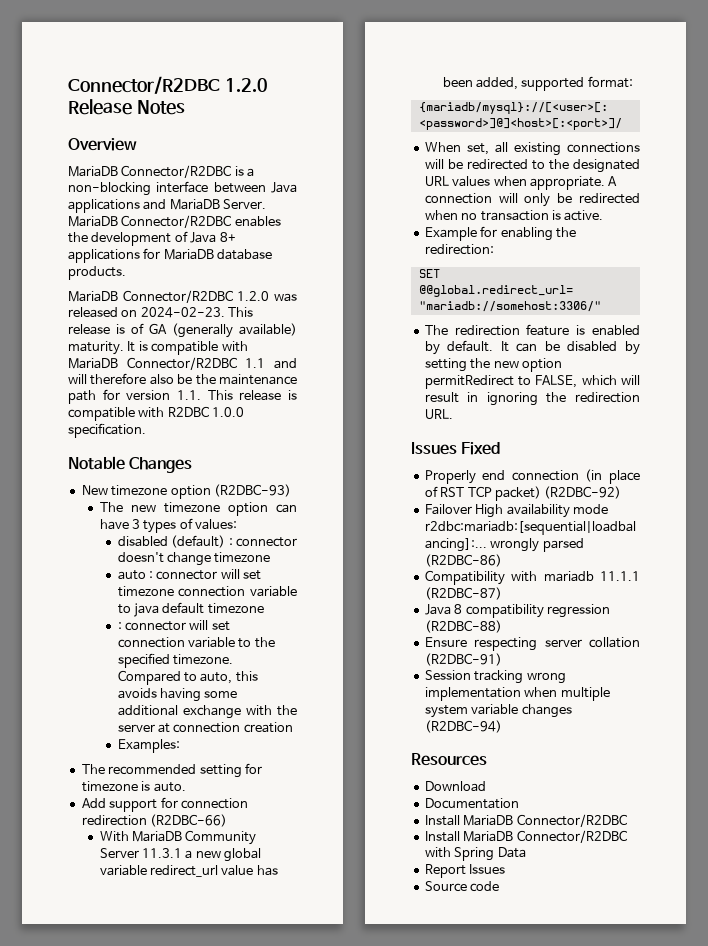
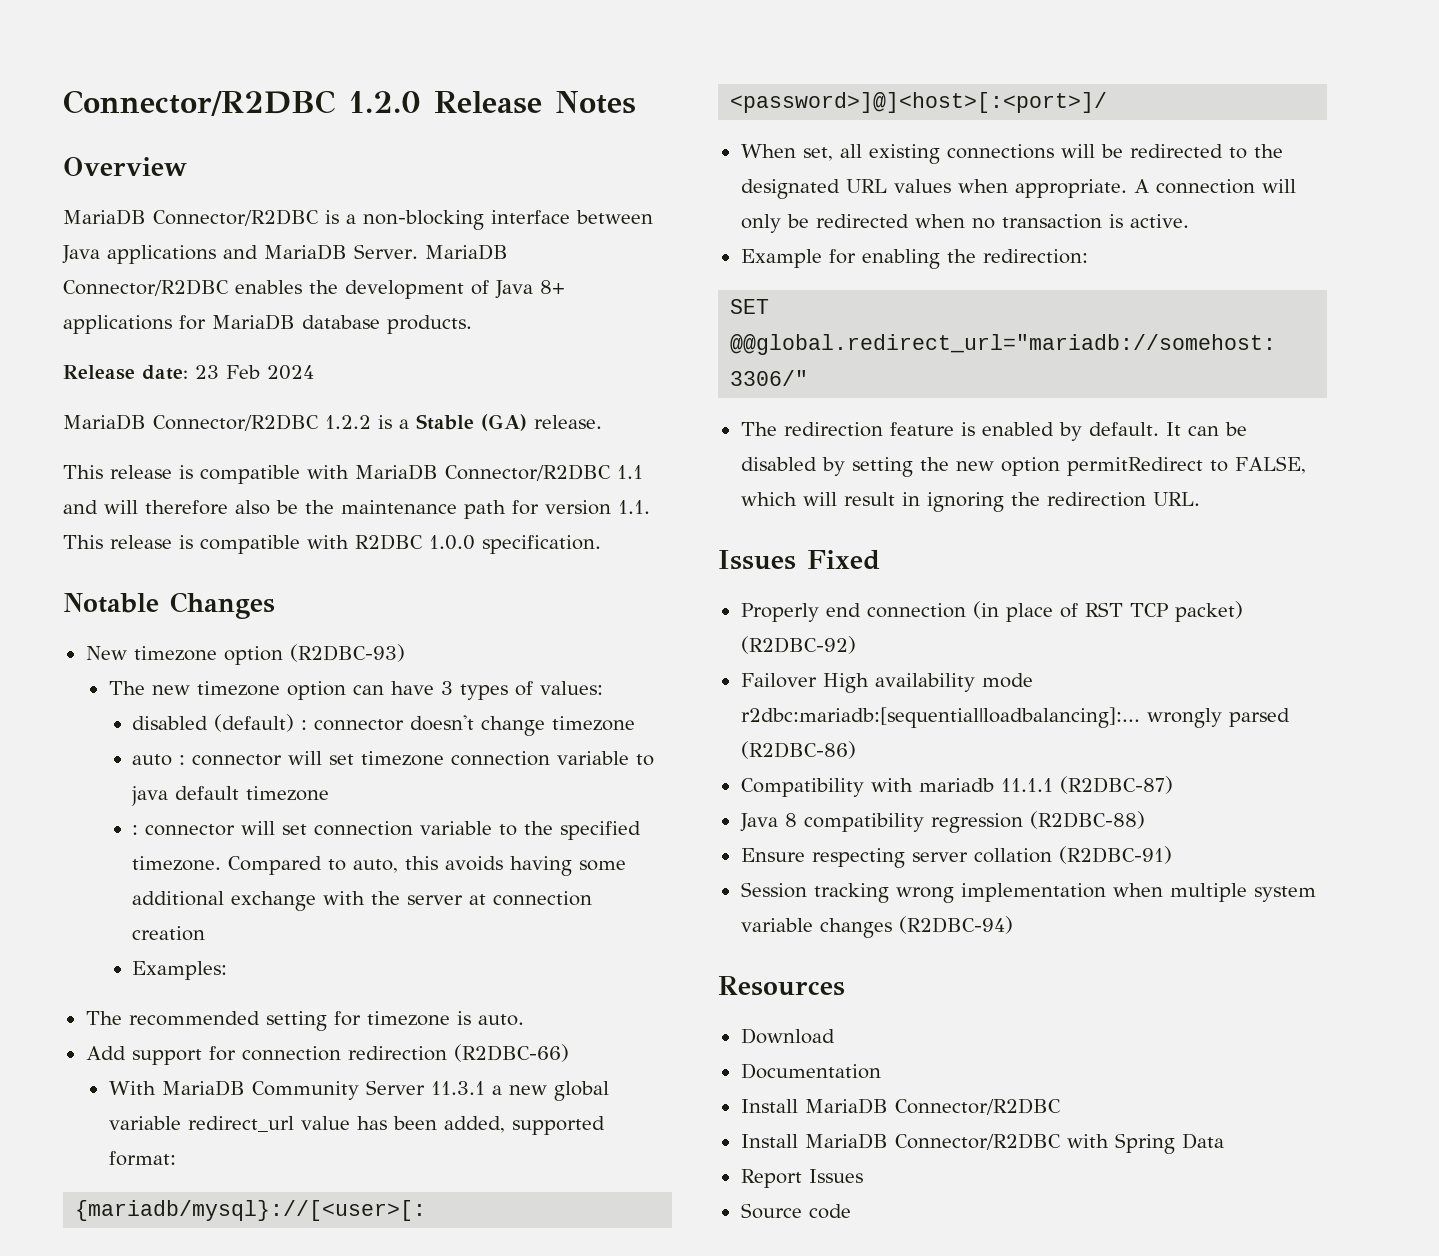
[68,290,297,303] [68,307,254,318] [68,323,297,338] [68,341,136,355] MariaDB Connector/R2DBC 1.2.0 was released on 2024-02-23. This release is of GA (generally available) maturity. It -> [63,365,314,380] [63,414,602,431] [63,465,172,479] Release date: 23 Feb 2024 // MariaDB Connector/R2DBC 1.2.2 is a Stable (GA) release. // This release

